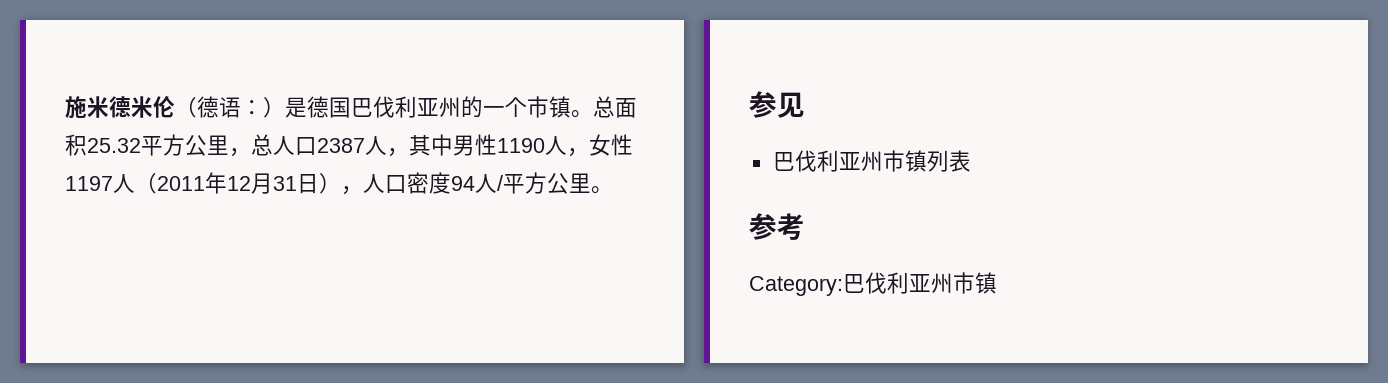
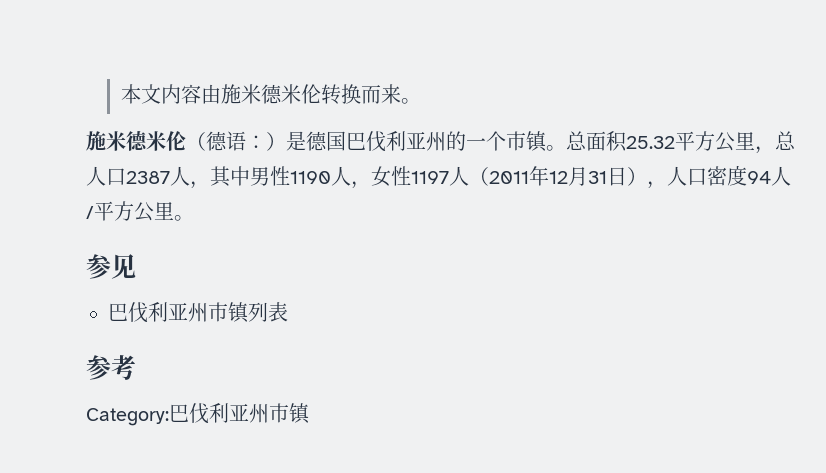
(65, 107) none -> [121,84,422,105] 本文内容由施米德米伦转换而来。 //

